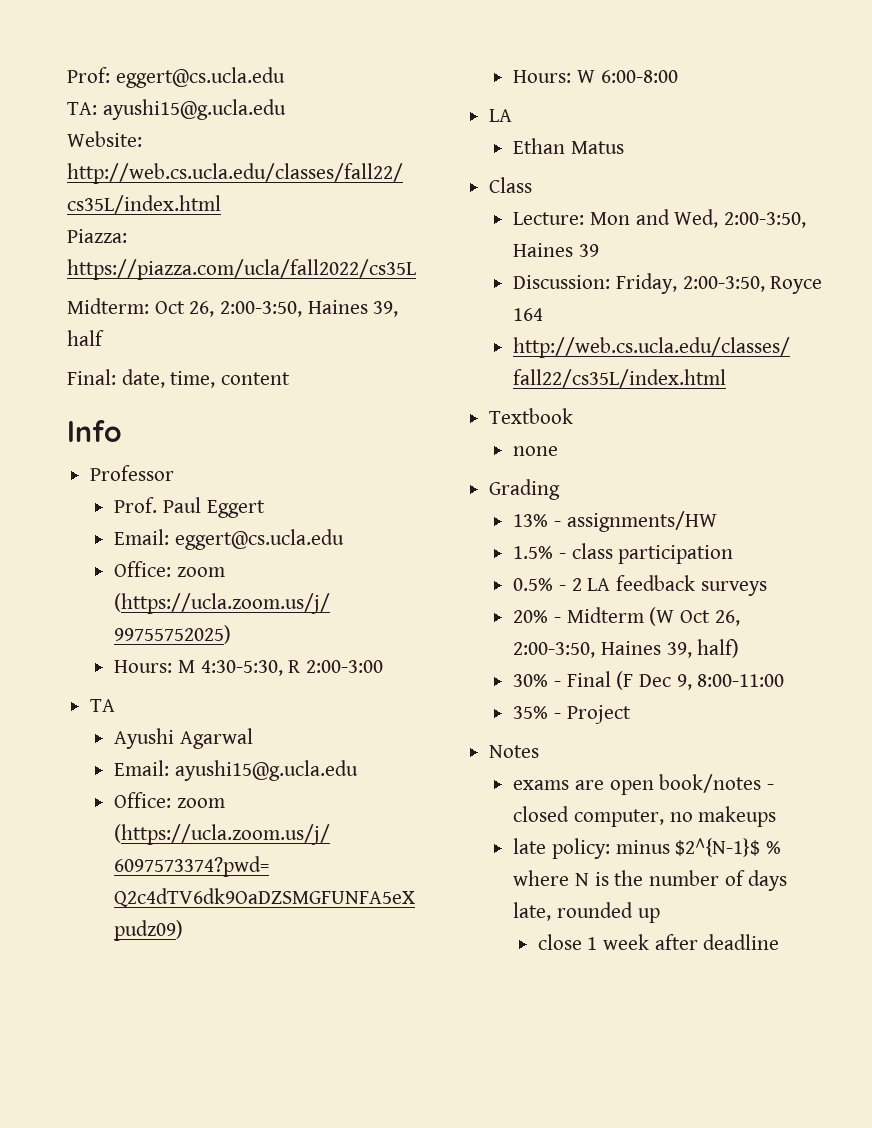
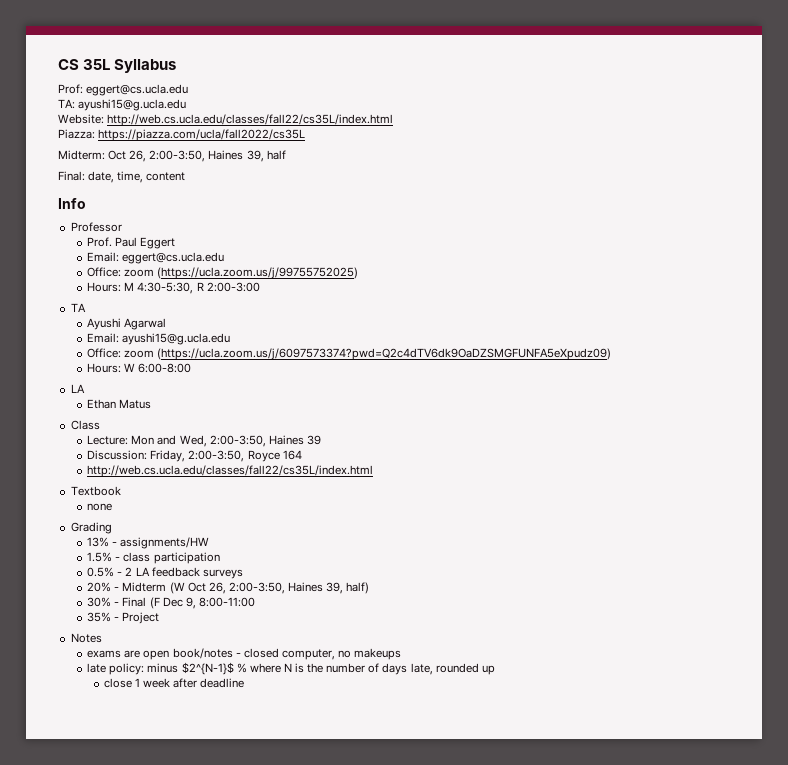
(67, 75) none -> [58,59,177,73] CS 35L Syllabus //

